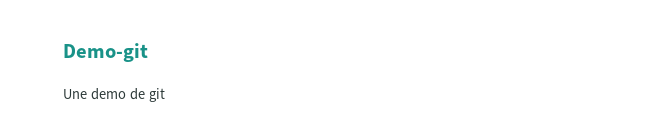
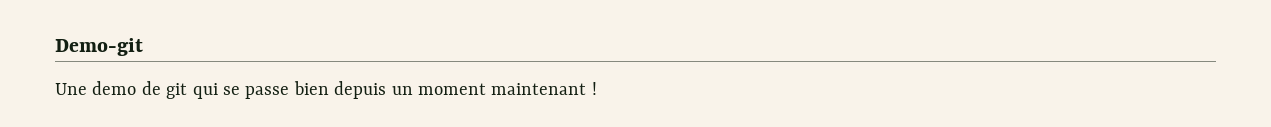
(165, 95) none -> [192,81,597,99] qui se passe bien depuis un moment maintenant !

